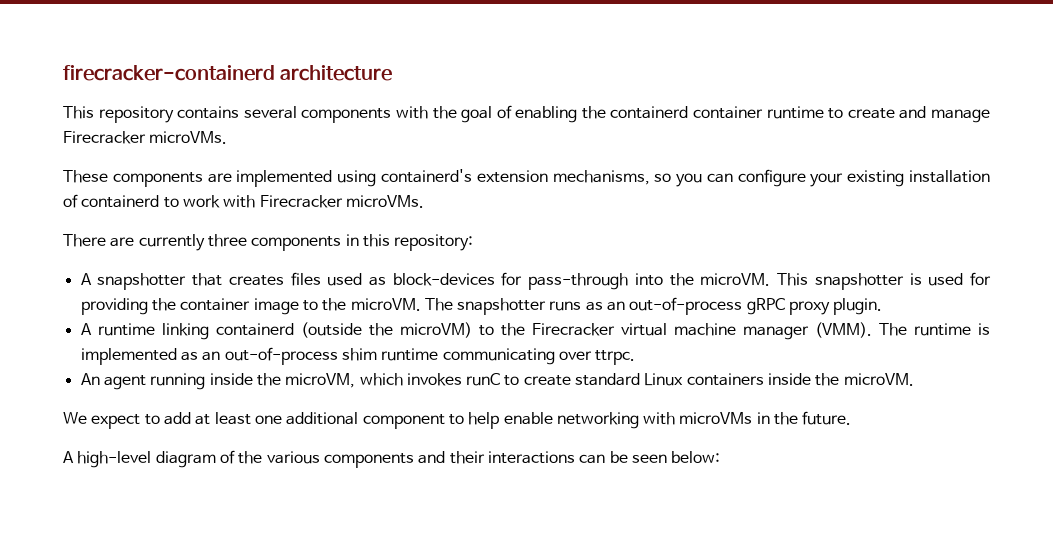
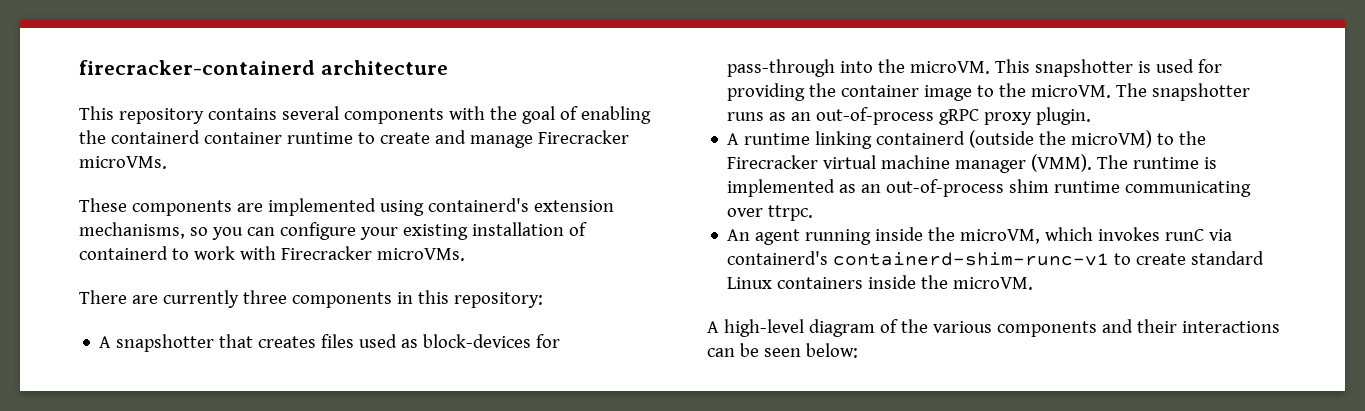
(501, 379) none -> [1209,229,1233,241] [727,251,1110,266] via containerd's containerd-shim-runc-v1
[63,411,852,429] // We expect to add at least one additional component to help enable networking with microVMs in the future. -> (1034, 283) none

